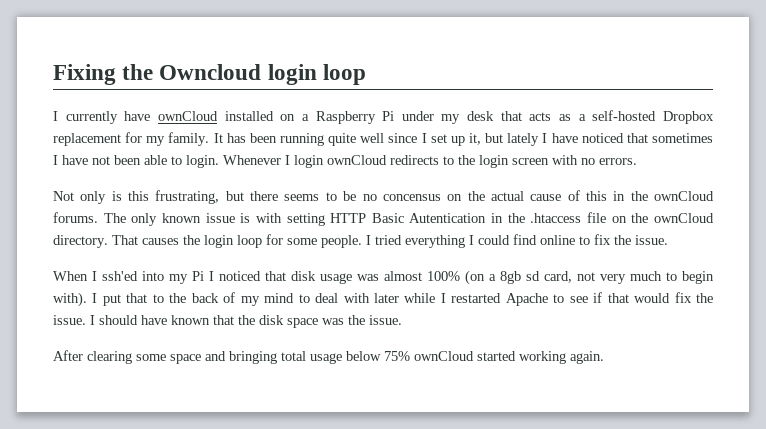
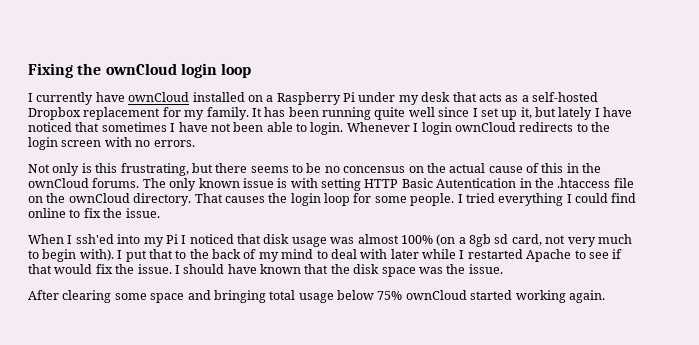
[159,64,262,80] Owncloud -> [105,63,177,75] ownCloud

